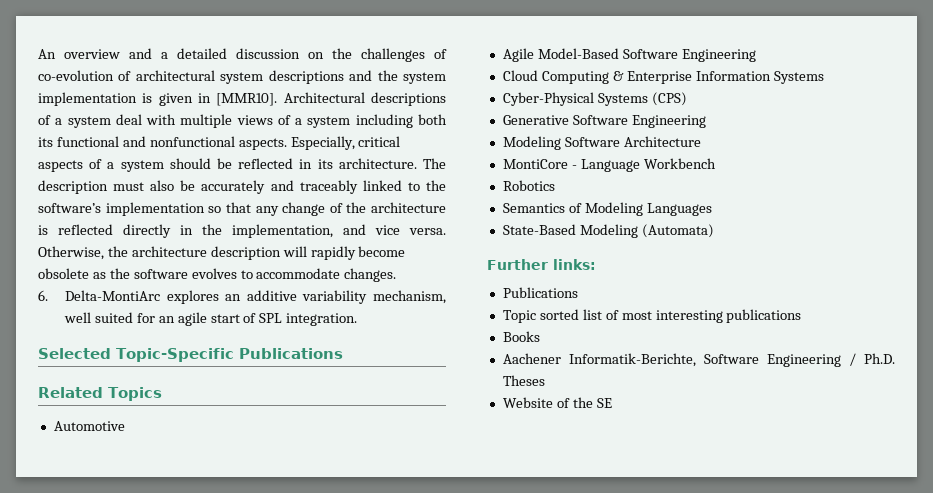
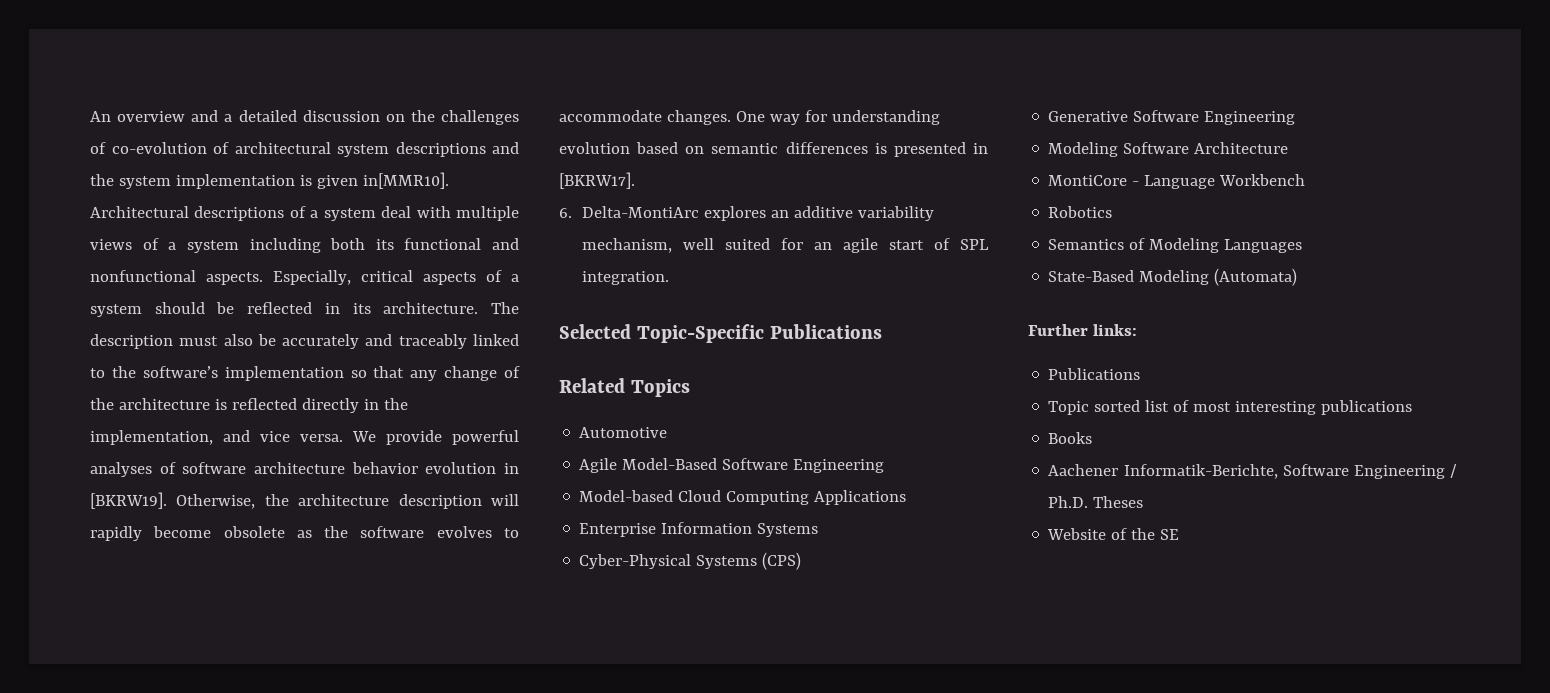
[198,93,278,106] in [MMR10]. -> [362,172,449,189] in[MMR10].
(446, 231) none -> [352,430,519,445] [90,462,519,477] [90,492,167,509] We provide powerful analyses of software architecture behavior evolution in [BKRW19].
(397, 275) none -> [735,110,940,125] [559,142,988,157] [559,172,635,189] One way for understanding evolution based on semantic differences is presented in [BKRW17].
(756, 55) none -> [579,490,674,502] Model-based
[612,71,624,81] & -> [814,490,907,505] Applications //

